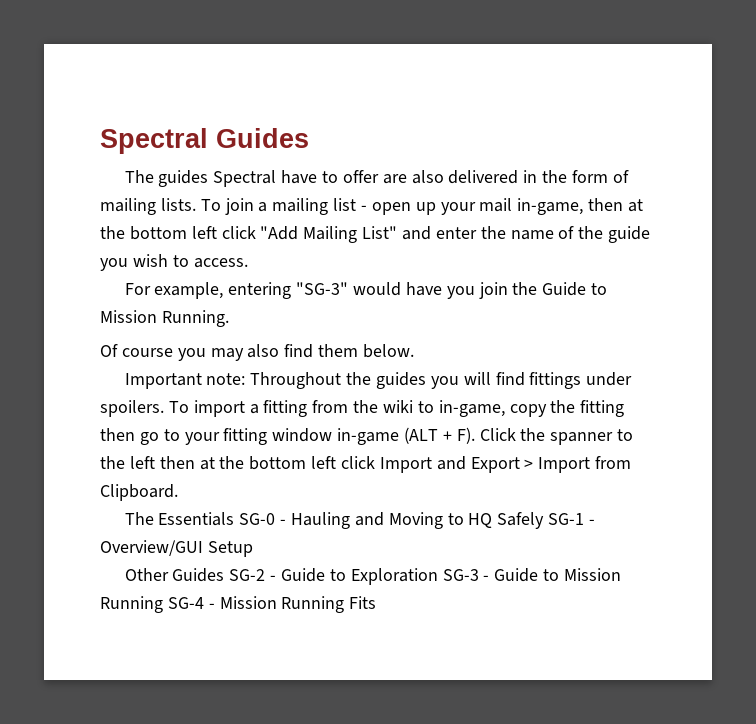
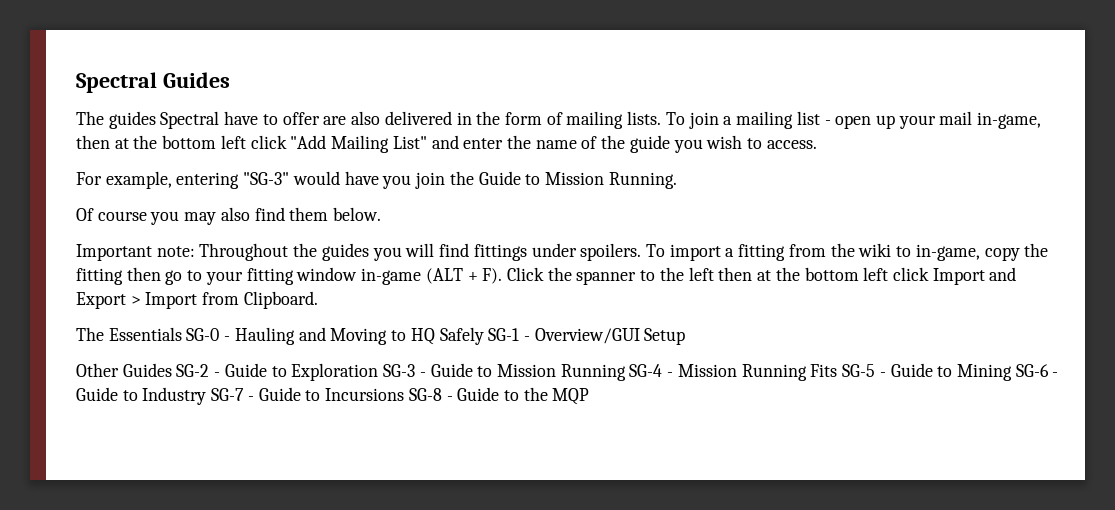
(377, 602) none -> [842,363,1059,381] [76,387,590,405] SG-5 - Guide to Mining SG-6 - Guide to Industry SG-7 - Guide to Incursions SG-8 - Guide to the MQP

